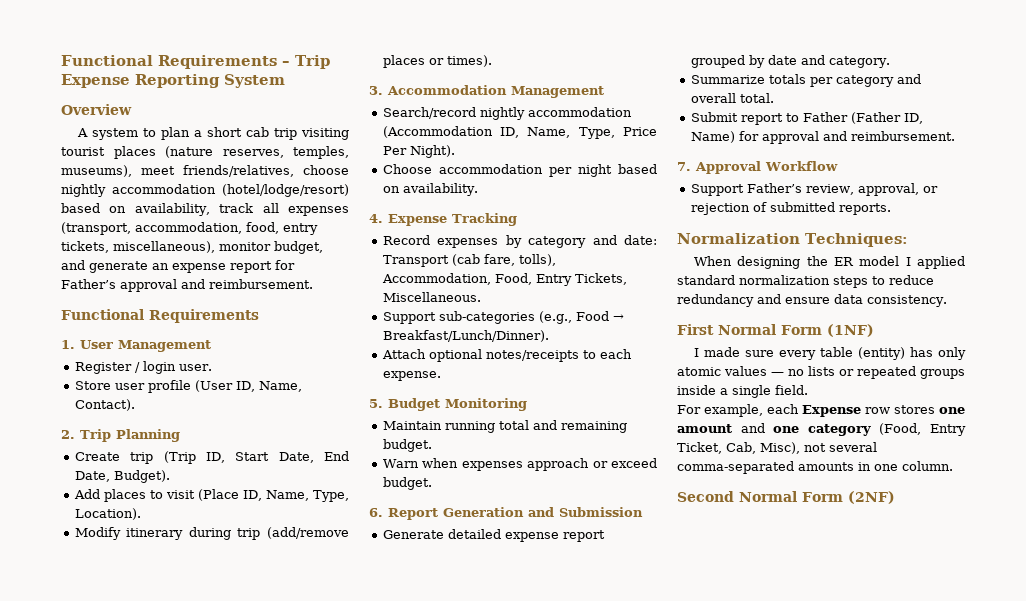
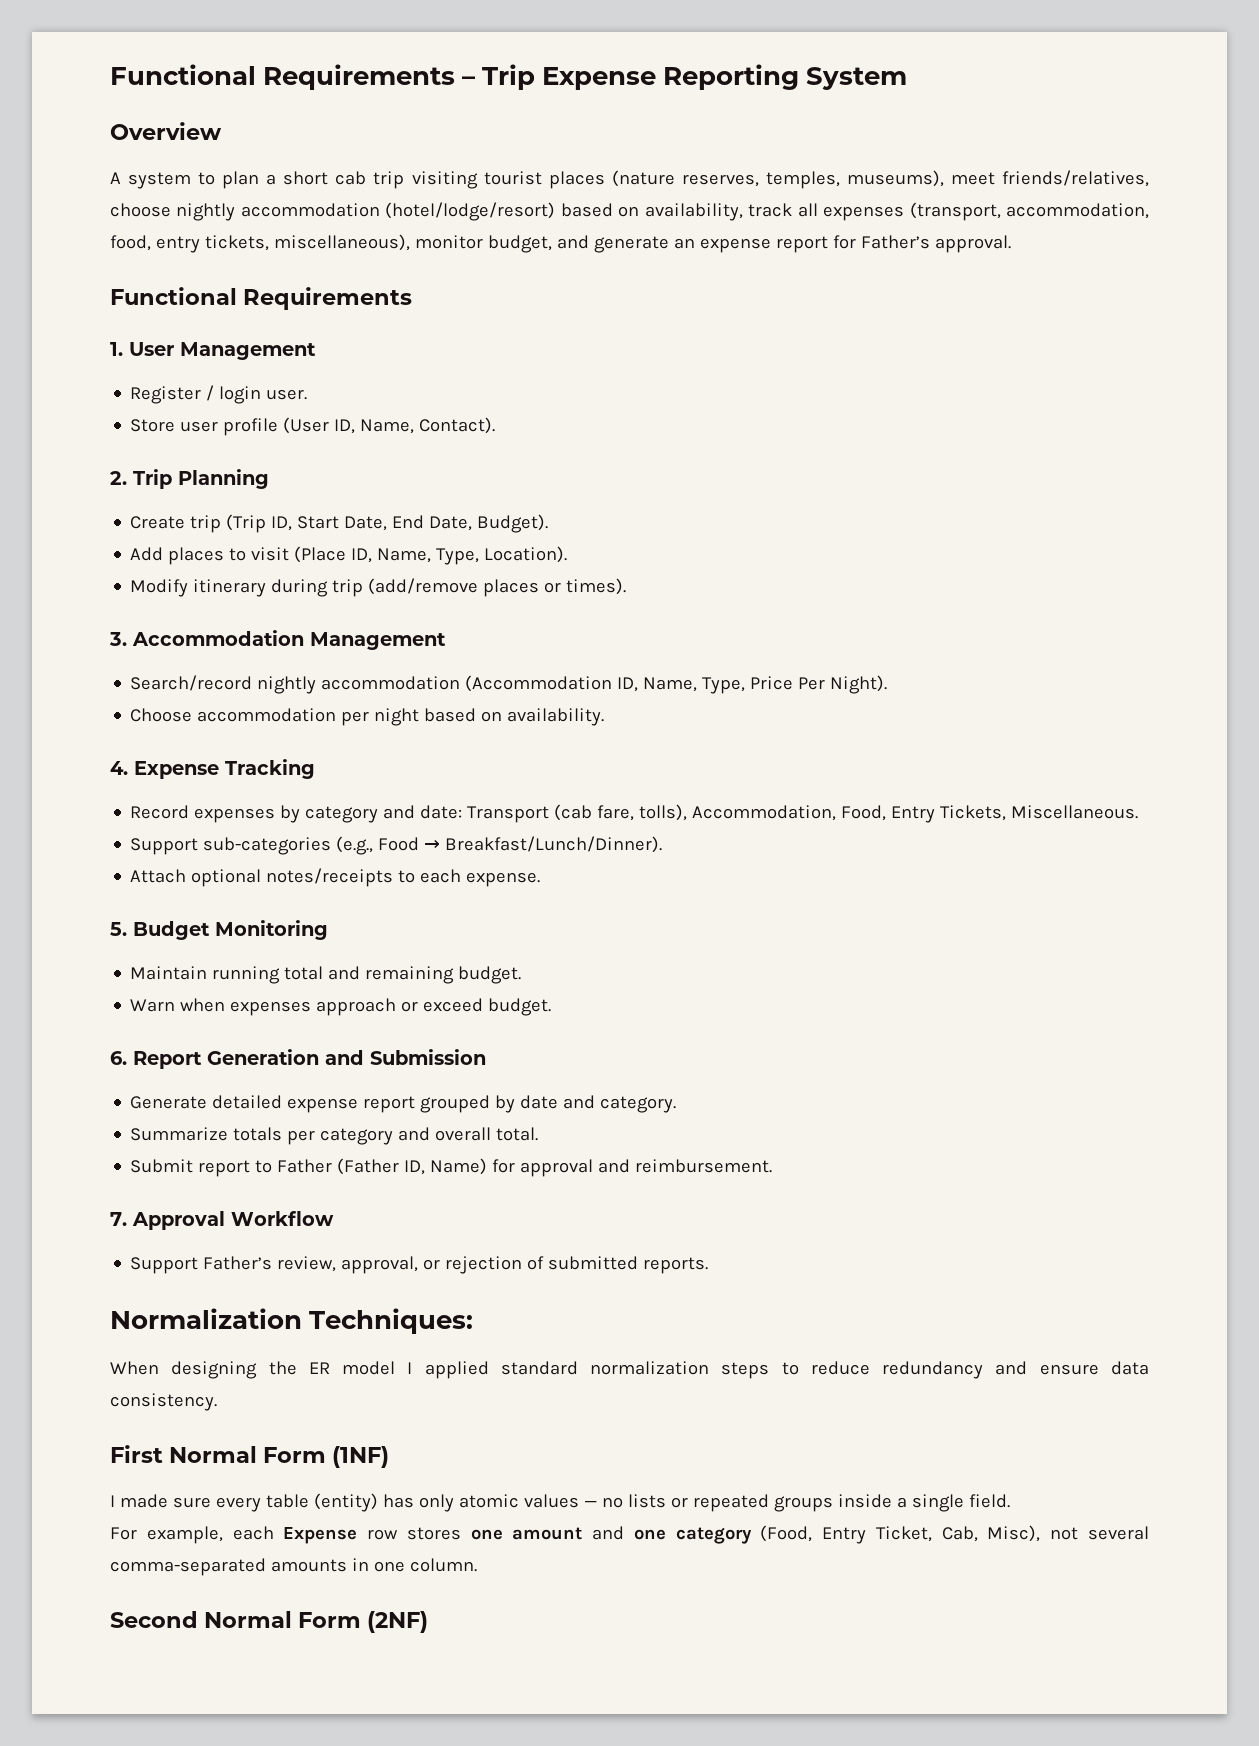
[120,279,313,292] approval and reimbursement. -> [934,235,1011,253] approval.

